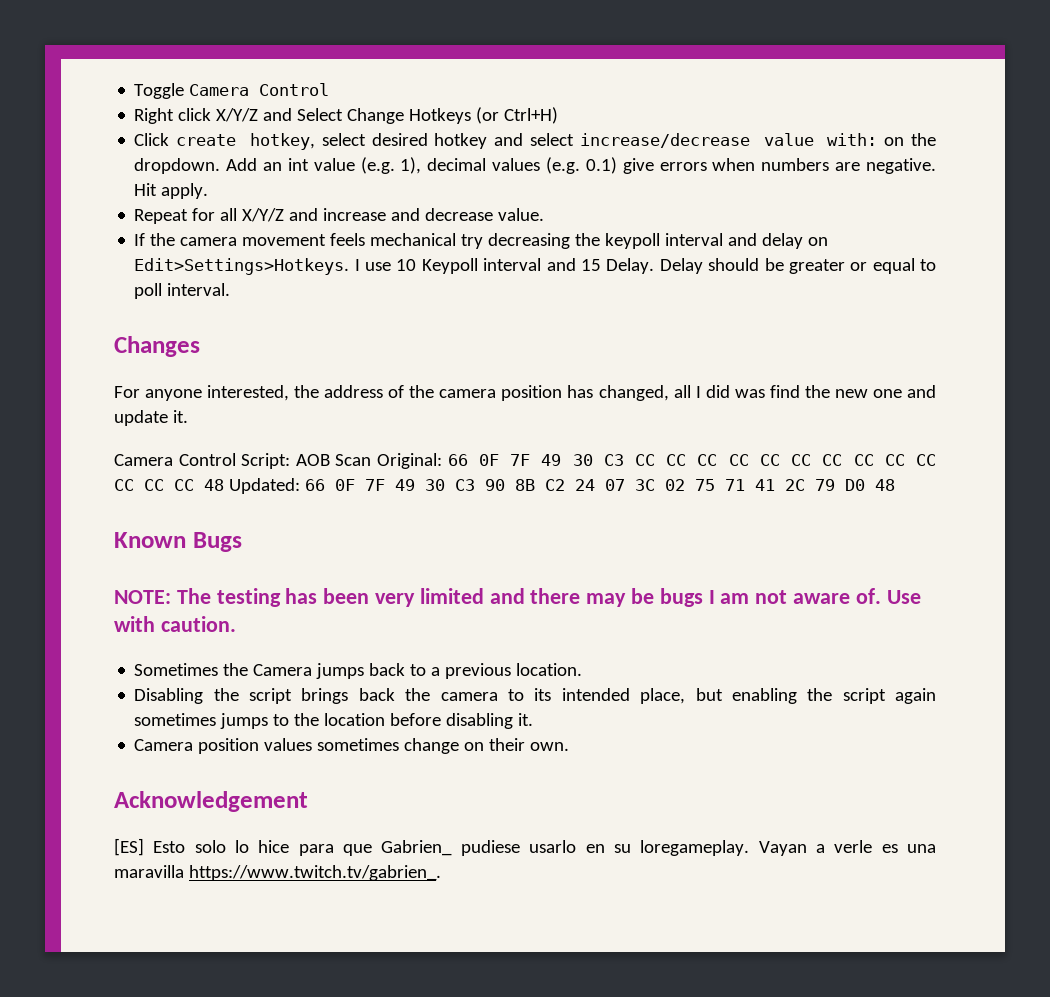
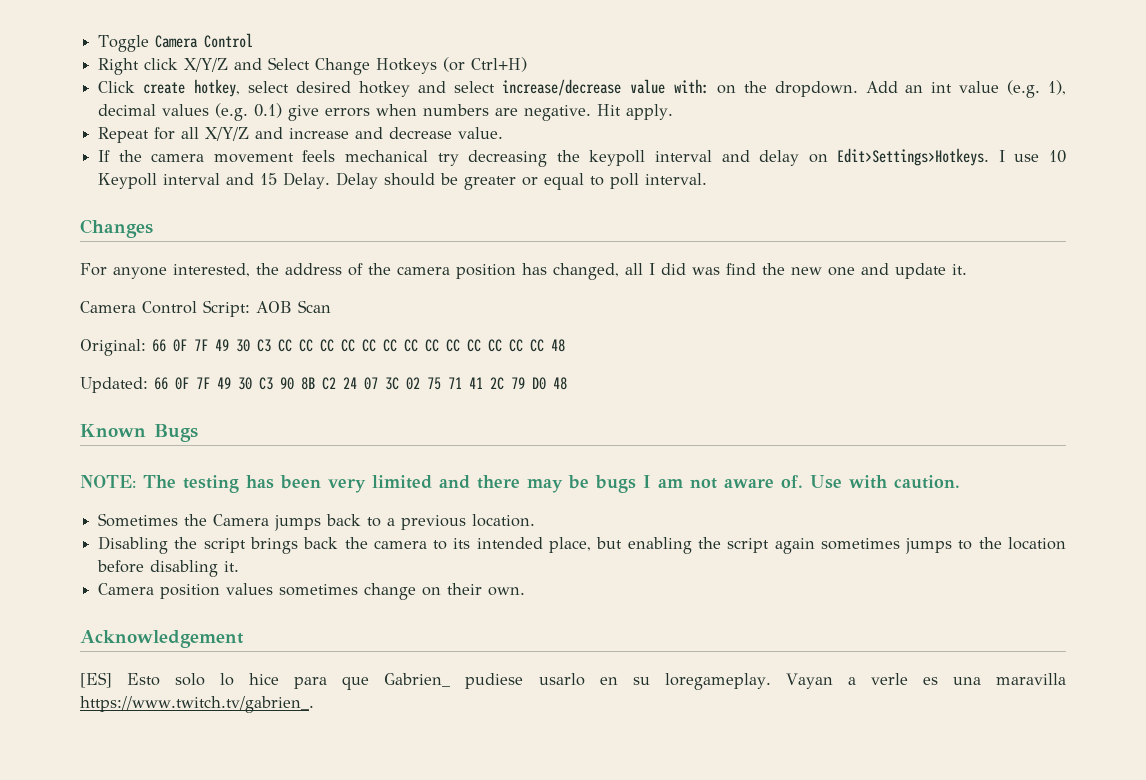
(372, 460) none -> (331, 306) //
(224, 485) none -> (565, 345) //

